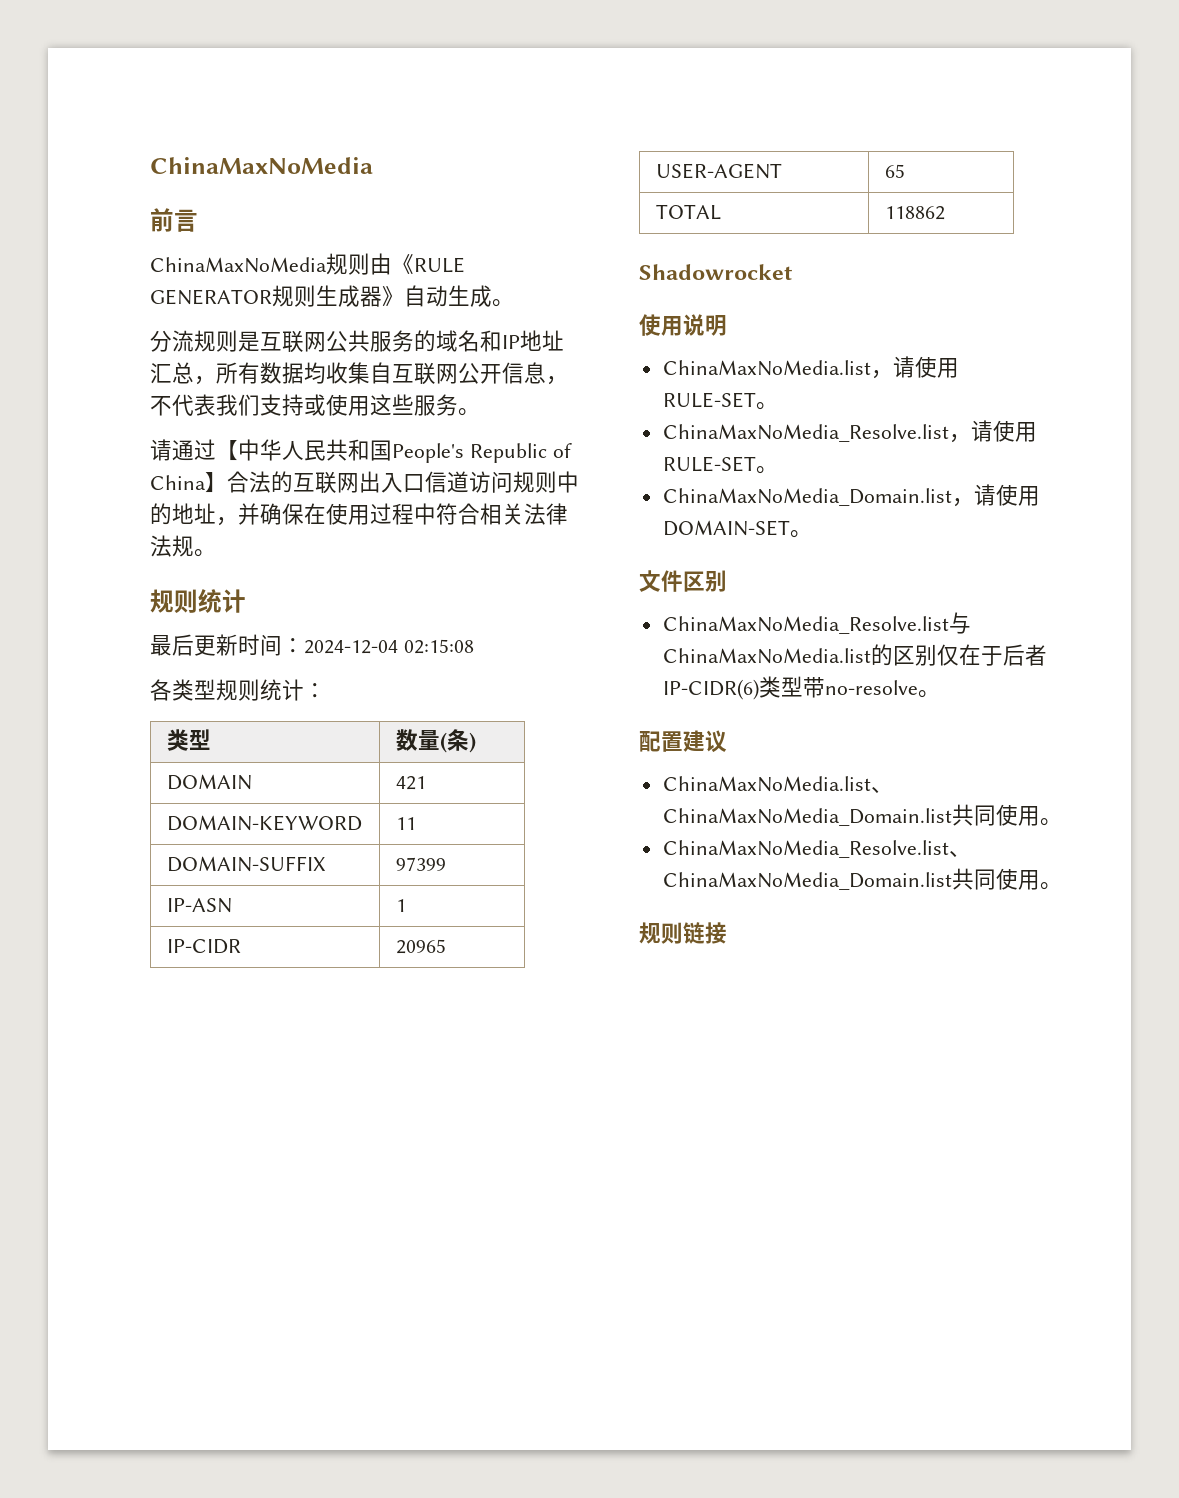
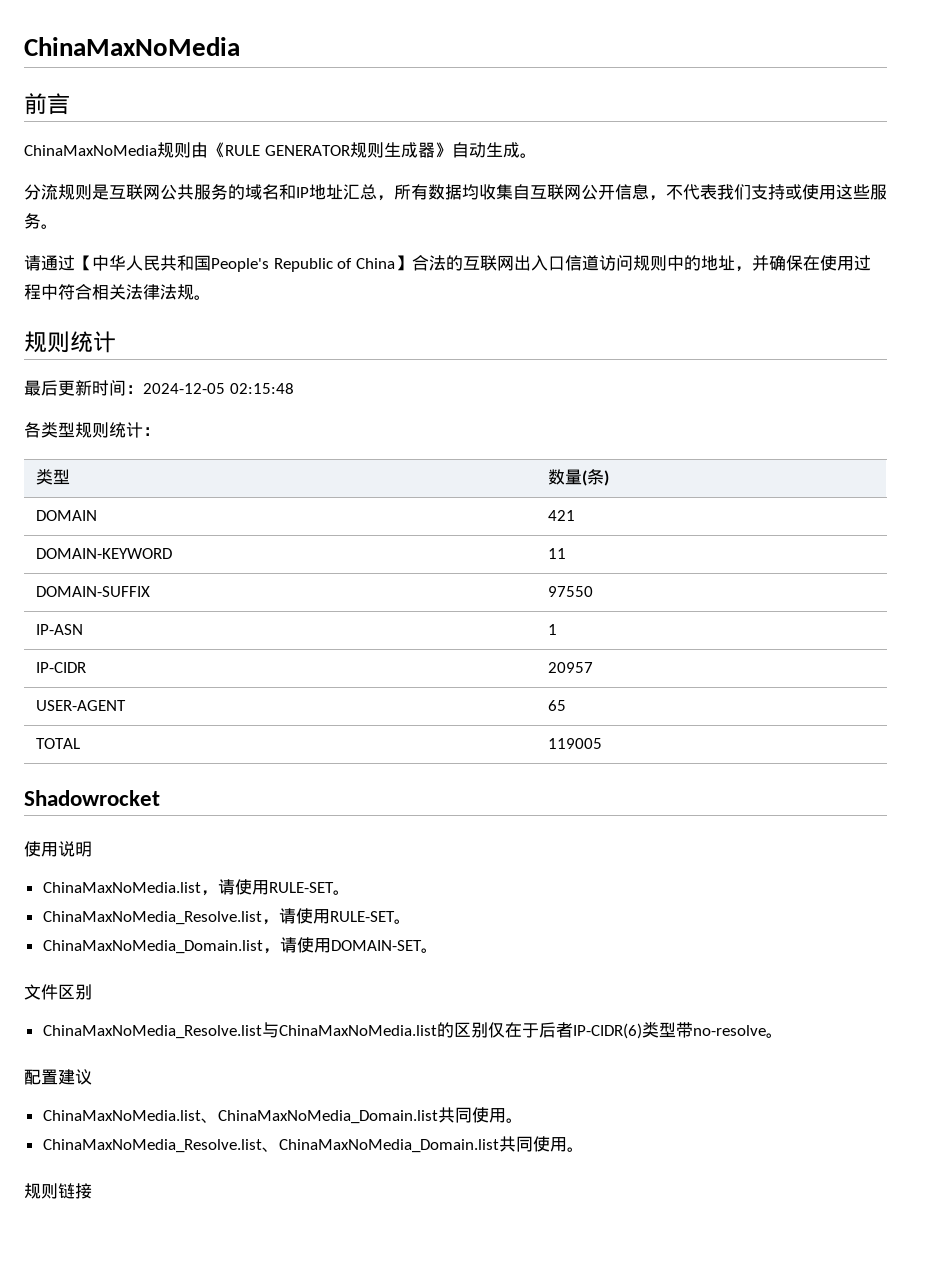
[304,639,474,654] 2024-12-04 02:15:08 -> [143,383,294,394] 2024-12-05 02:15:48
[395,857,446,871] 97399 -> [548,586,594,597] 97550
[395,939,446,954] 20965 -> [548,662,594,673] 20957
[884,206,945,220] 118862 -> [548,738,603,749] 119005

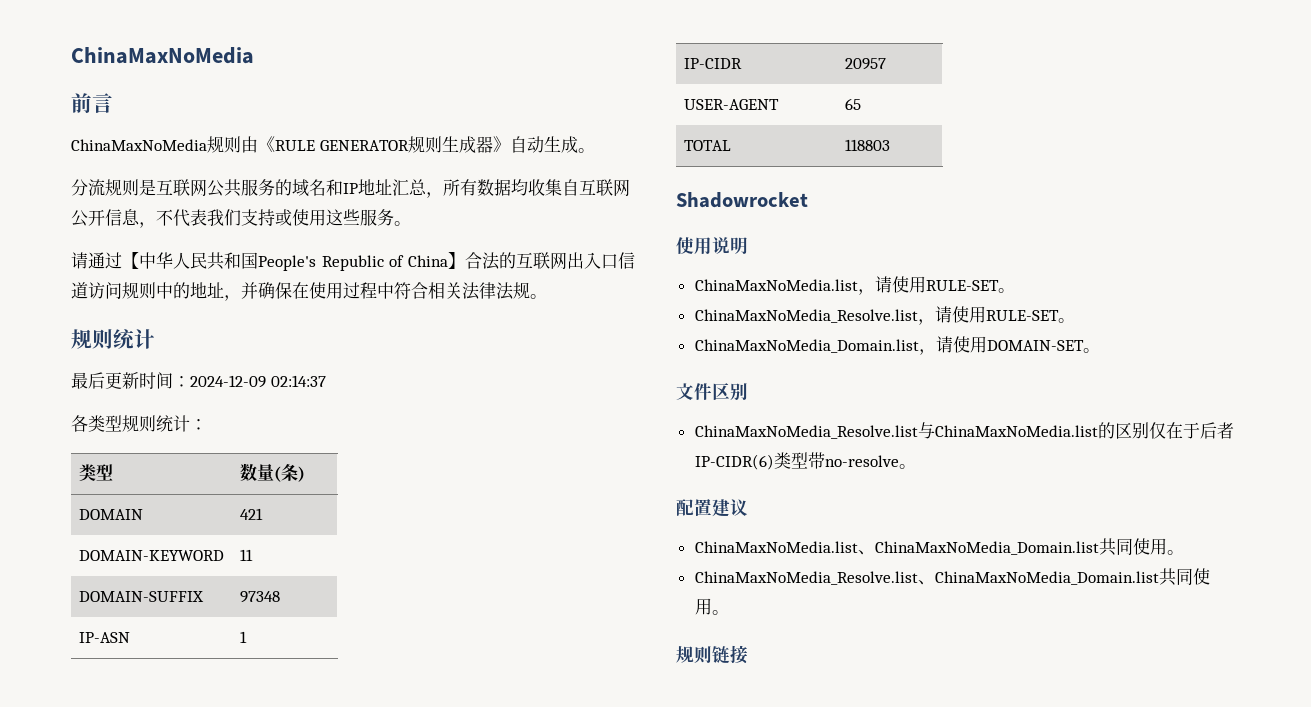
[143,383,294,394] 2024-12-05 02:15:48 -> [190,375,326,388] 2024-12-09 02:14:37
[548,586,594,597] 97550 -> [239,591,280,603] 97348
[548,738,603,749] 119005 -> [844,139,890,151] 118803

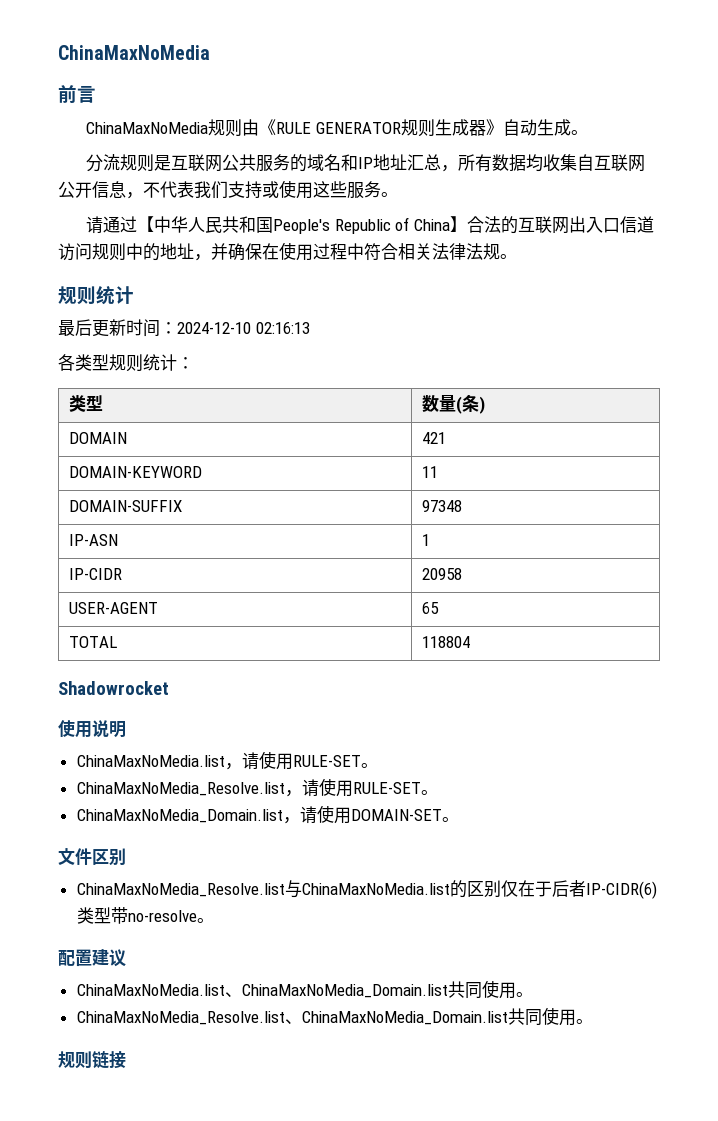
[190,375,326,388] 2024-12-09 02:14:37 -> [177,322,310,334] 2024-12-10 02:16:13
[844,58,886,70] 20957 -> [421,568,462,580] 20958
[844,139,890,151] 118803 -> [421,636,470,648] 118804

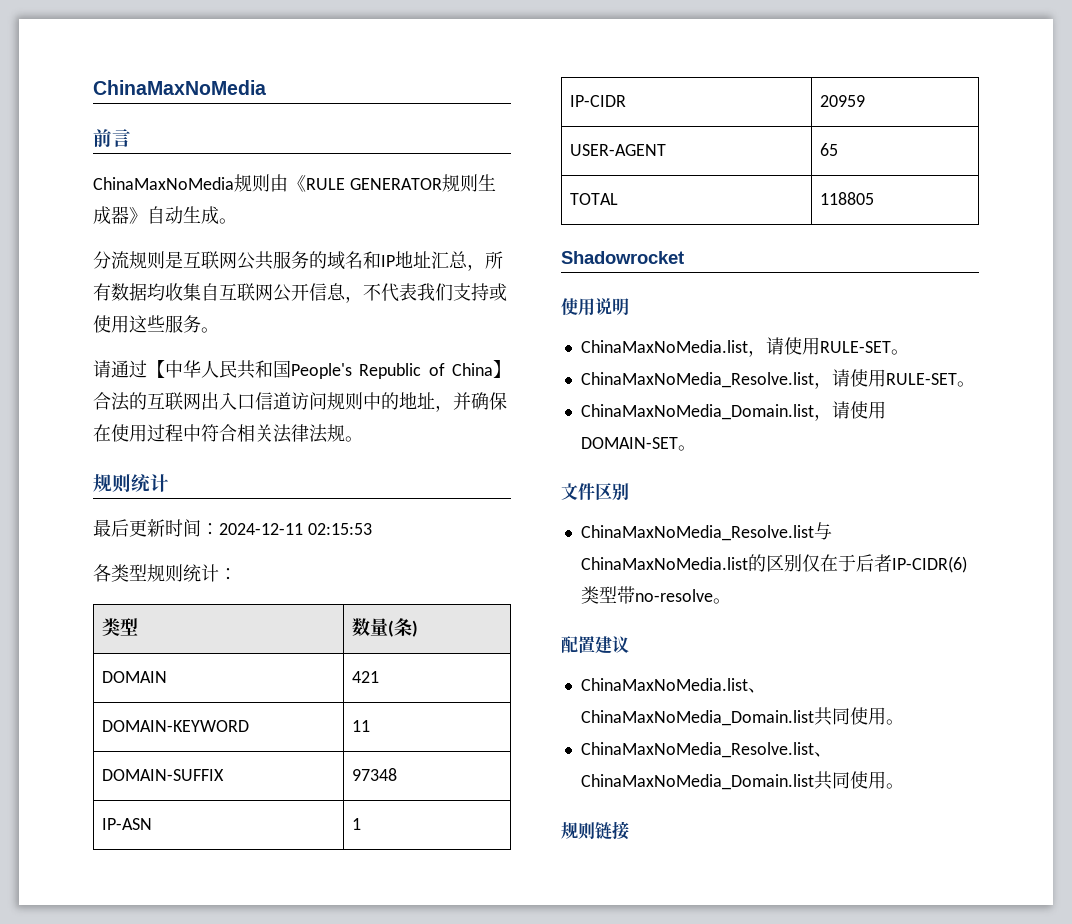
[177,322,310,334] 2024-12-10 02:16:13 -> [219,523,372,535] 2024-12-11 02:15:53
[421,568,462,580] 20958 -> [819,95,865,107] 20959
[421,636,470,648] 118804 -> [819,192,874,205] 118805

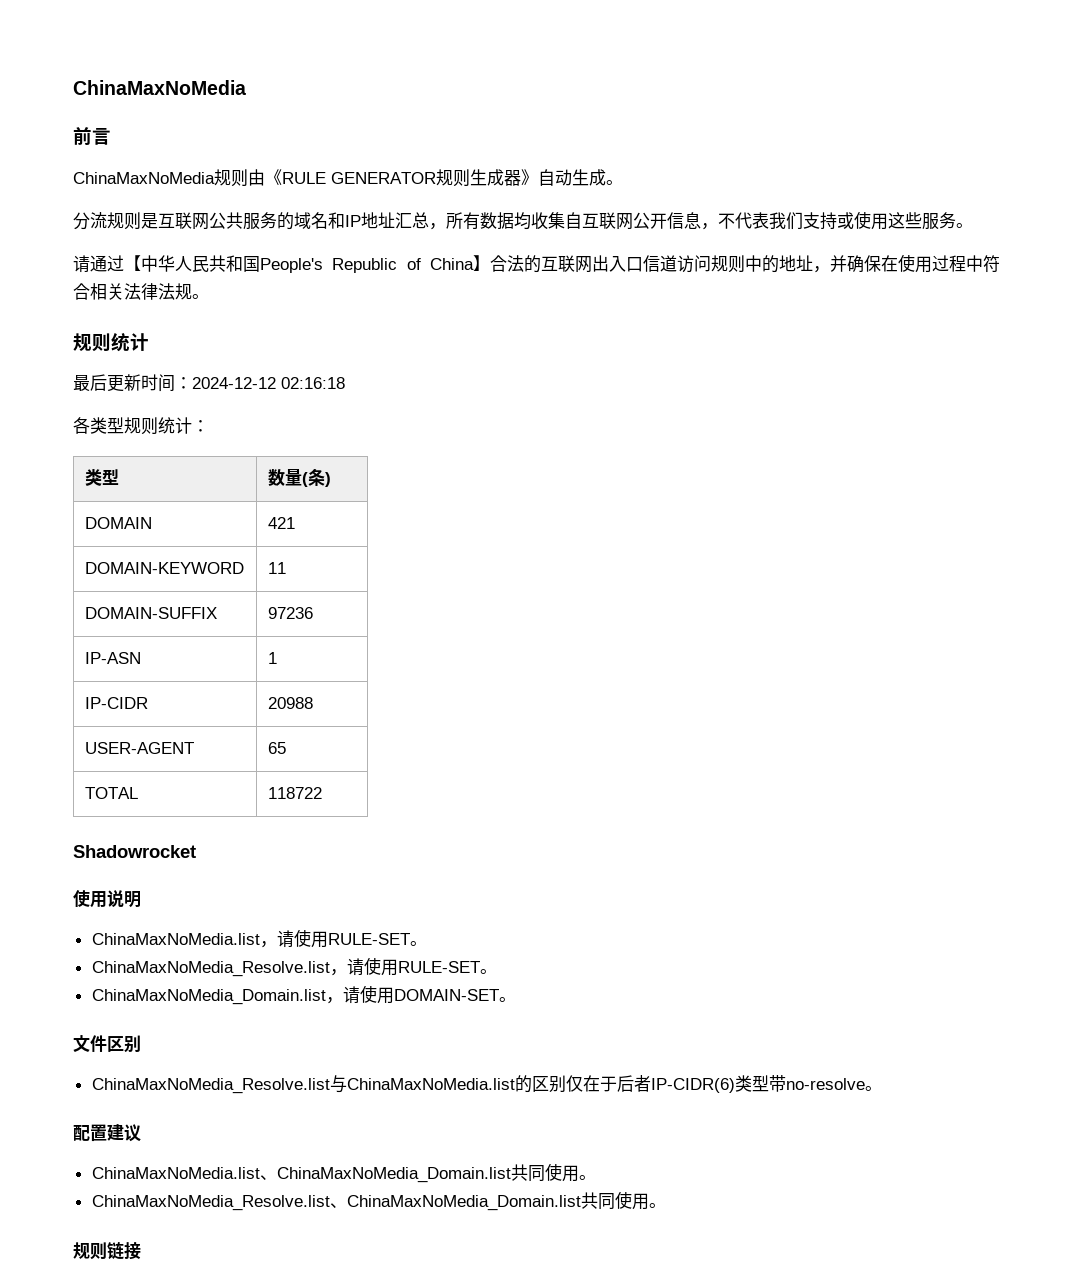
[219,523,372,535] 2024-12-11 02:15:53 -> [192,377,345,389] 2024-12-12 02:16:18
[351,768,397,781] 97348 -> [267,607,313,619] 97236
[819,95,865,107] 20959 -> [267,697,313,709] 20988
[819,192,874,205] 118805 -> [267,787,322,799] 118722

